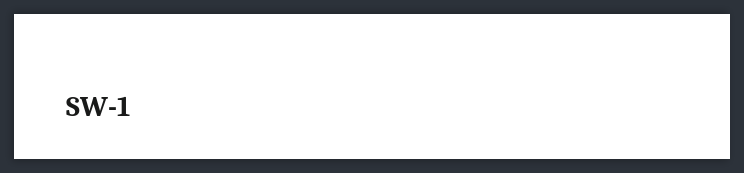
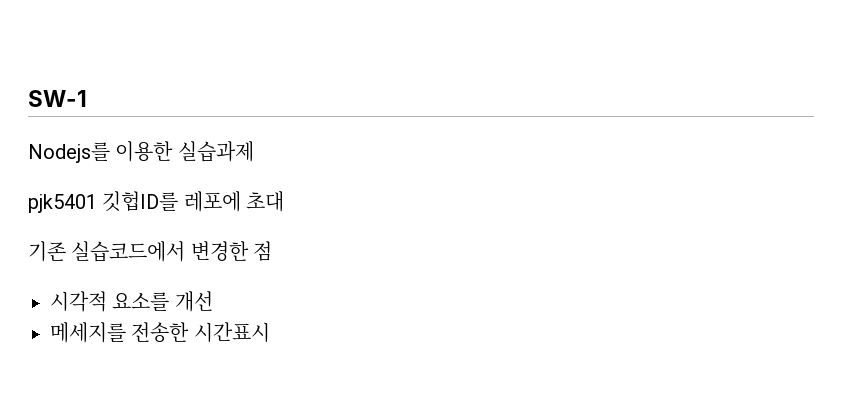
(130, 106) none -> [28,141,254,163] [28,191,285,213] [28,241,273,262] [50,291,213,312] [50,322,270,343] // Nodejs를 이용한 실습과제 // pjk5401 깃헙ID를 레포에 초대 // 기존 실습코드에서 변경한 점 // 시각적 요소를 개선 // 메세지를 전송한 시간표시

